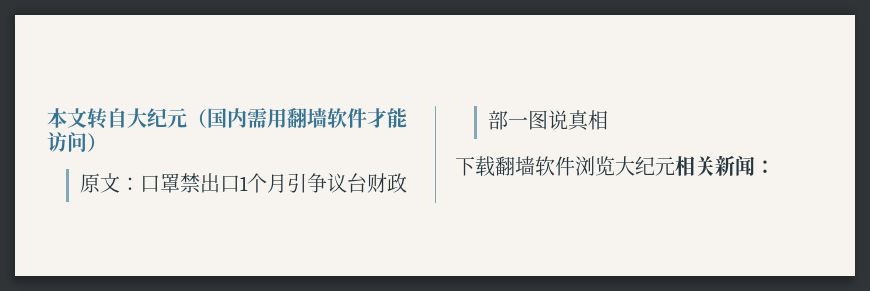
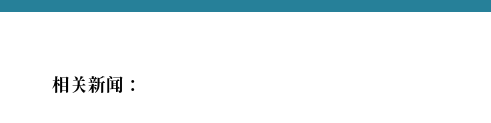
[47,107,407,129] [47,132,107,152] [80,173,408,193] [488,110,609,131] [455,156,675,177] 本文转自大纪元（国内需用翻墙软件才能访问） // 原文：口罩禁出口1个月引争议台财政部一图说真相 // 下载翻墙软件浏览大纪元 -> (52, 84) none

